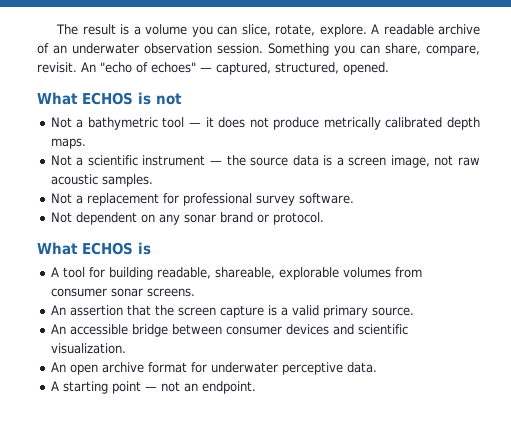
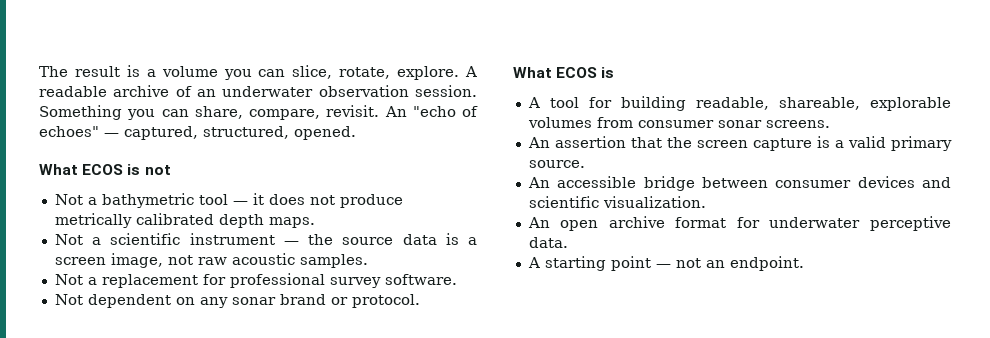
[82,92,133,105] ECHOS -> [82,164,124,175] ECOS
[82,242,133,255] ECHOS -> [556,67,598,78] ECOS

